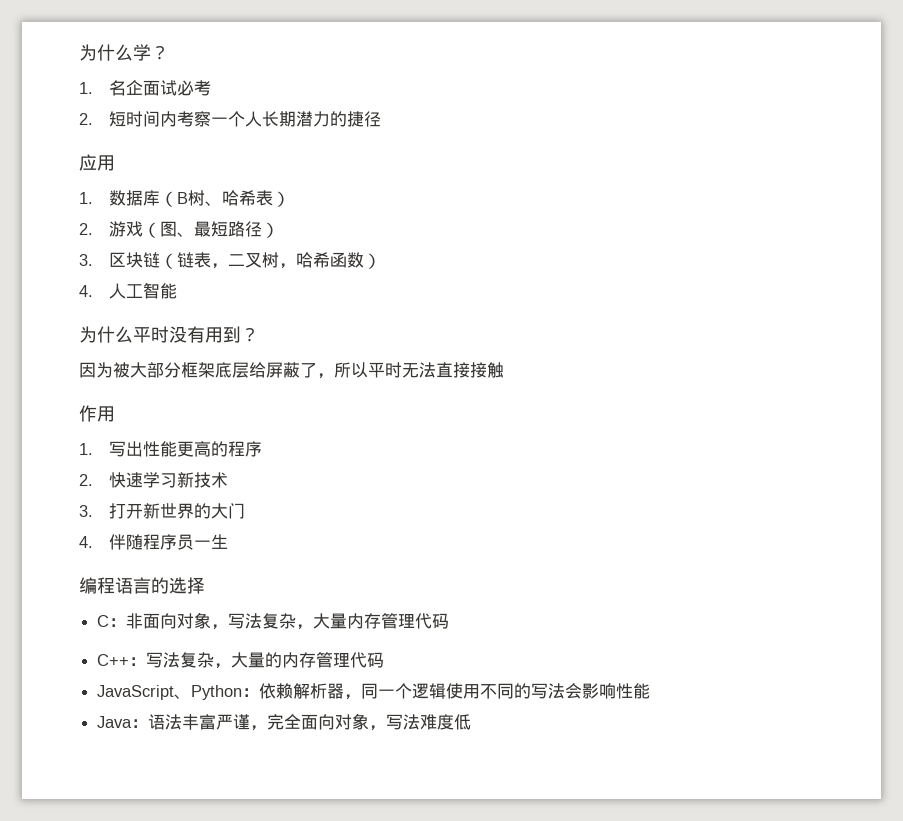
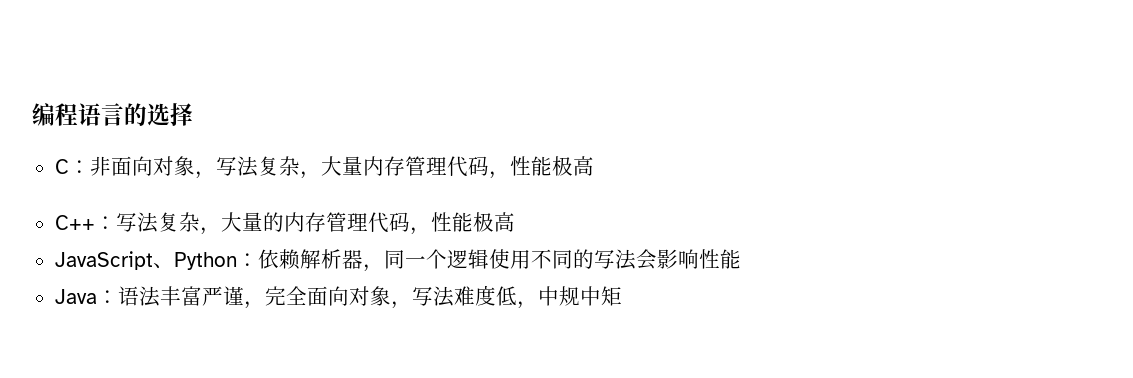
[79,44,169,61] [79,80,212,96] [79,111,382,127] [79,154,115,171] [79,190,291,207] [79,221,280,238] [79,252,382,269] [79,282,178,299] [79,326,259,343] [79,362,504,379] [79,405,115,422] [79,441,263,457] [79,472,229,488] [79,503,246,519] [79,534,229,550] 为什么学？ // 1.名企面试必考 // 2.短时间内考察一个人长期潜力的捷径 // 应用 // 1.数据库（B树、哈希表） // 2.游戏（图、最短路径） // 3.区块链（链表，二叉树，哈希函数） // 4.人工智能 // 为什么平时没有用到？ // 因为被大部分框架底层给屏蔽了，所以平时无法直接接触 // 作用 // 1.写出性能更高的程序 // 2.快速学习新技术 // 3.打开新世界的大门 // 4.伴随程序员一生 // -> (32, 114) none
(450, 621) none -> [488,156,594,179] ，性能极高
(385, 660) none -> [409,212,515,235] ，性能极高
(472, 722) none -> [516,286,622,309] ，中规中矩

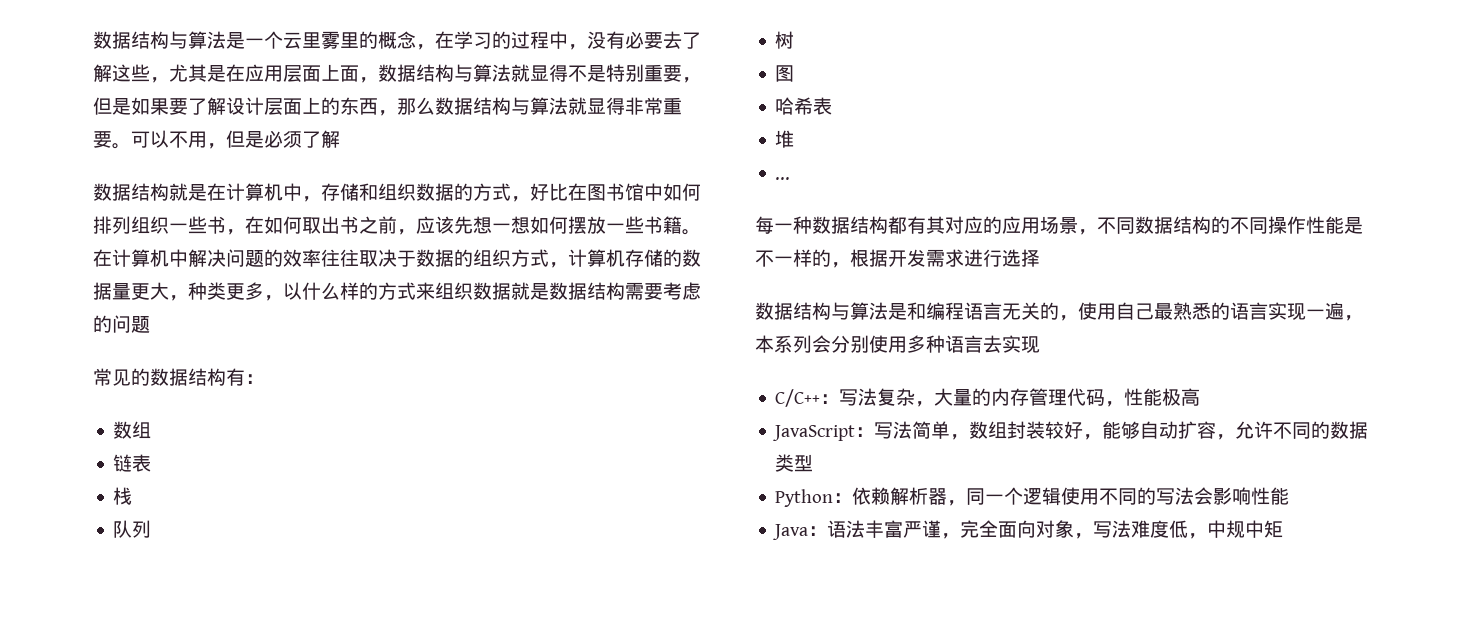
[32,103,193,126] [54,156,594,179] [54,215,95,230] 编程语言的选择 // C：非面向对象，写法复杂，大量内存管理代码，性能极高 // C++ -> [93,31,701,50] [93,64,701,83] [93,97,682,116] [93,130,340,149] [93,183,701,202] [93,216,701,235] [93,249,701,268] [93,282,701,301] [93,315,150,333] [93,368,264,386] [113,421,152,439] [113,454,152,472] [113,487,133,505] [113,520,152,538] [775,31,795,49] [775,65,795,82] [775,97,833,115] [775,130,795,148] [775,177,791,180] [755,216,1363,235] [755,249,1040,268] [755,302,1363,321] [755,335,1040,353] [775,389,821,407] 数据结构与算法是一个云里雾里的概念，在学习的过程中，没有必要去了解这些，尤其是在应用层面上面，数据结构与算法就显得不是特别重要，但是如果要了解设计层面上的东西，那么数据结构与算法就显得非常重要。可以不用，但是必须了解 // 数据结构就是在计算机中，存储和组织数据的方式，好比在图书馆中如何排列组织一些书，在如何取出书之前，应该先想一想如何摆放一些书籍。在计算机中解决问题的效率往往取决于数据的组织方式，计算机存储的数据量更大，种类更多，以什么样的方式来组织数据就是数据结构需要考虑的问题 // 常见的数据结构有： // 数组 // 链表 // 栈 // 队列 // 树 // 图 // 哈希表 // 堆 // ... // 每一种数据结构都有其对应的应用场景，不同数据结构的不同操作性能是不一样的，根据开发需求进行选择 // 数据结构与算法是和编程语言无关的，使用自己最熟悉的语言实现一遍，本系列会分别使用多种语言去实现 // C/C++
[152,263,174,269] 、 -> [855,421,1369,440] [775,454,814,472] ：写法简单，数组封装较好，能够自动扩容，允许不同的数据类型 //

